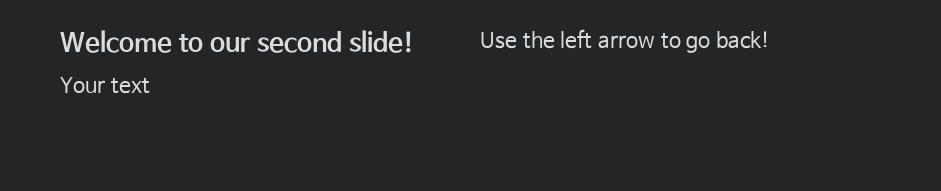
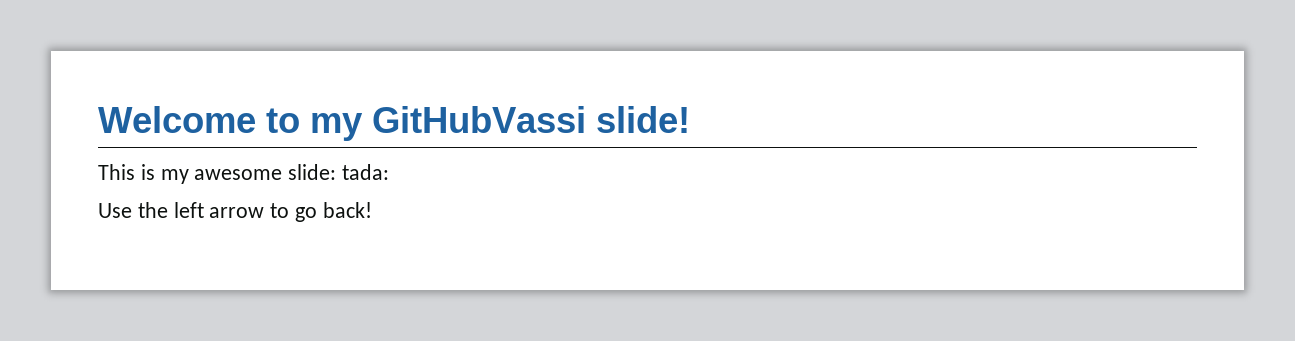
[209,31,342,53] our second -> [310,106,586,141] my GitHubVassi
[60,77,150,94] Your text -> [98,164,390,184] This is my awesome slide: tada:

